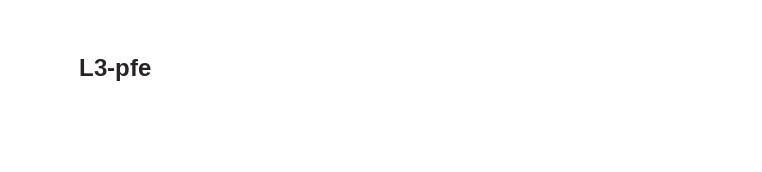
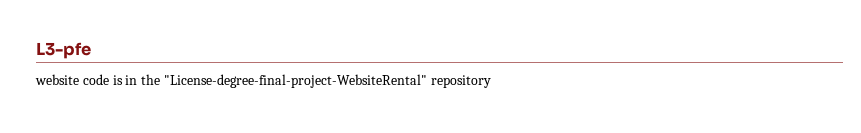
(151, 70) none -> [35,74,491,88] // website code is in the "License-degree-final-project-WebsiteRental" repository

